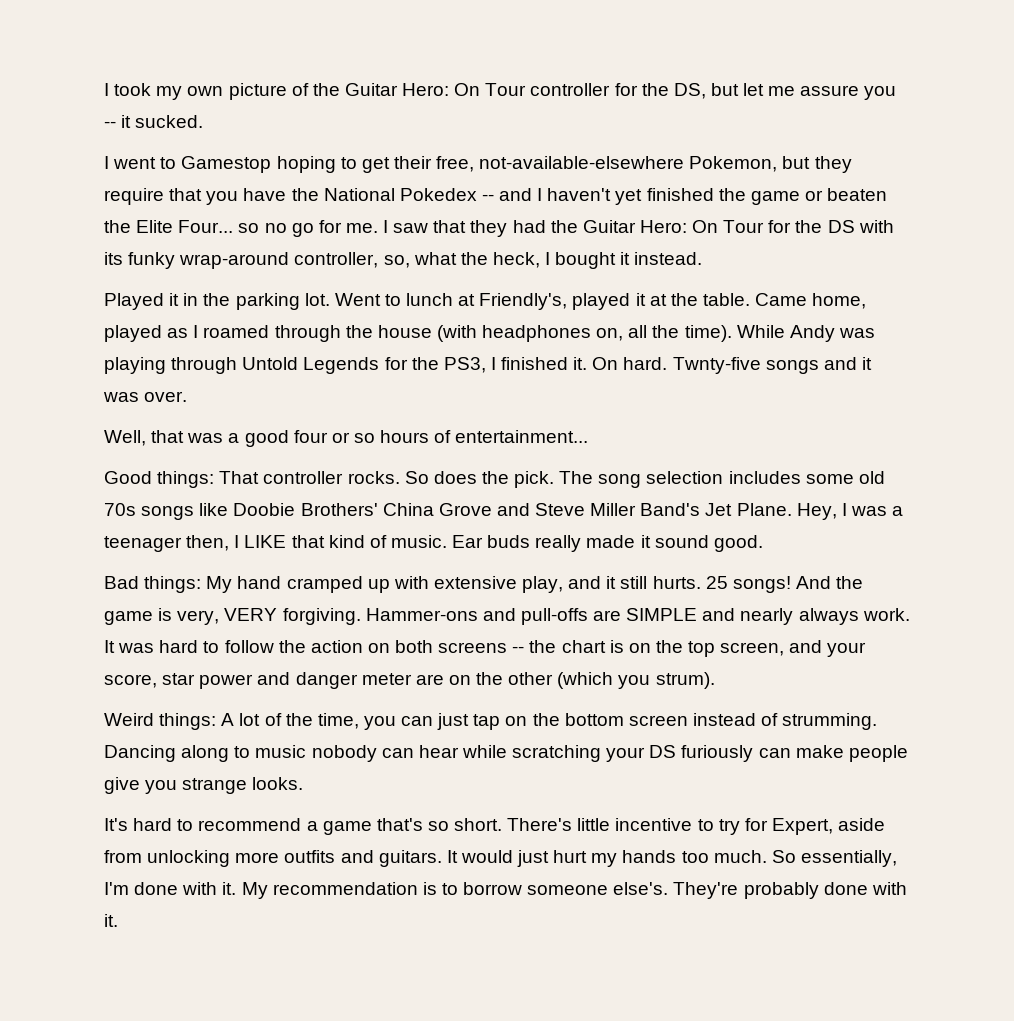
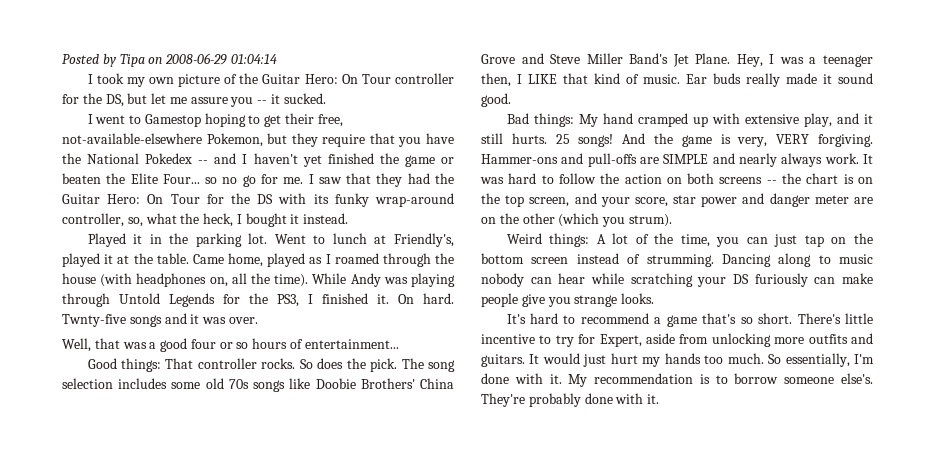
(104, 89) none -> [62,53,277,67] Posted by Tipa on 2008-06-29 01:04:14 //

